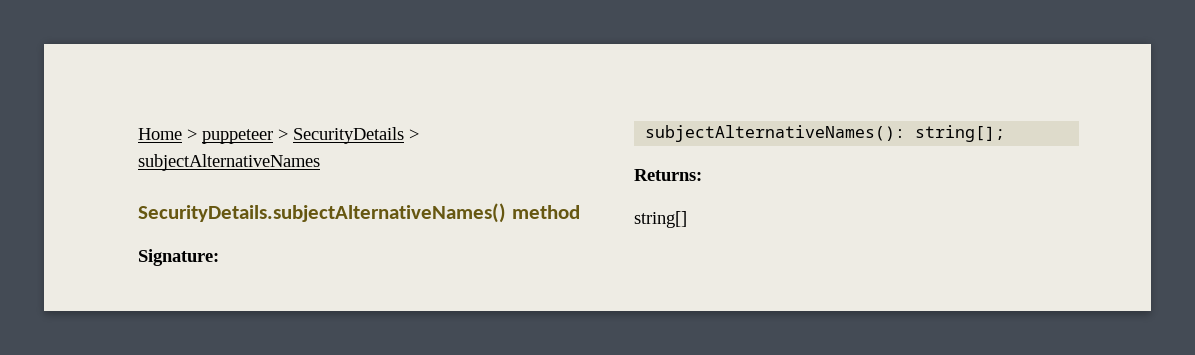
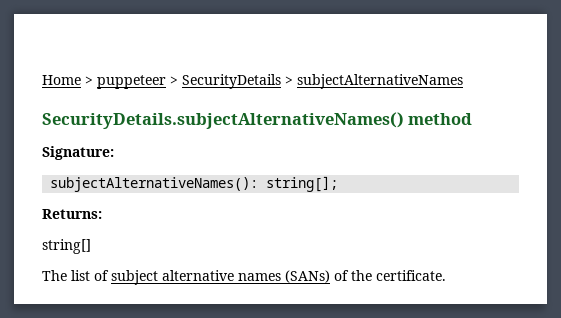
(687, 219) none -> [42,270,446,285] // The list of subject alternative names (SANs) of the certificate.

